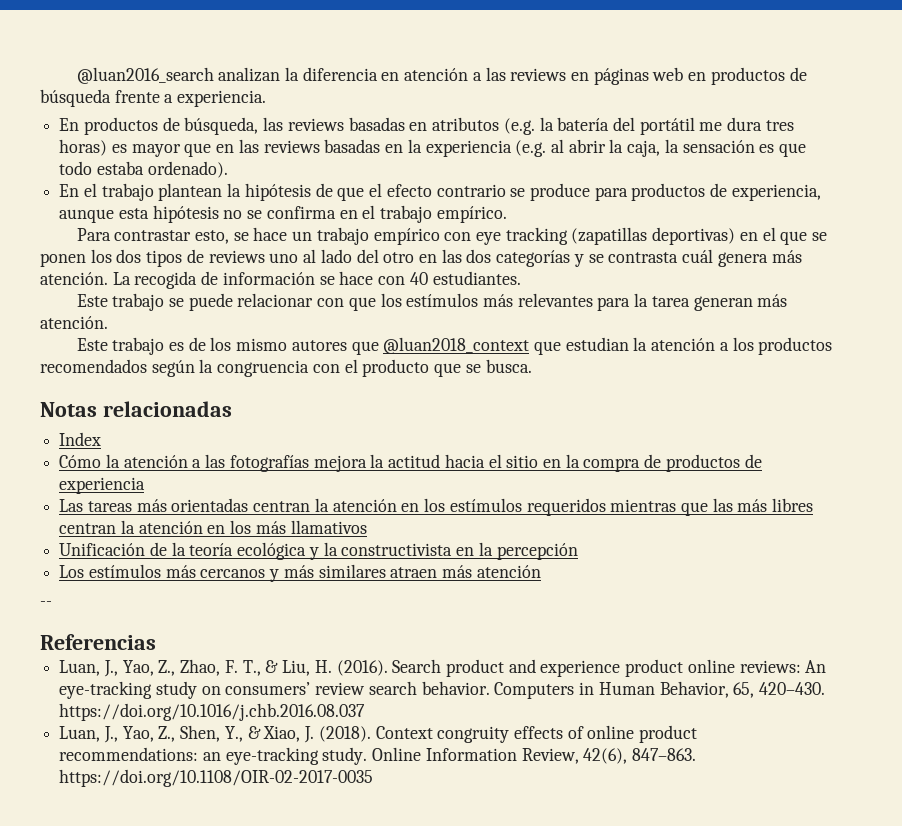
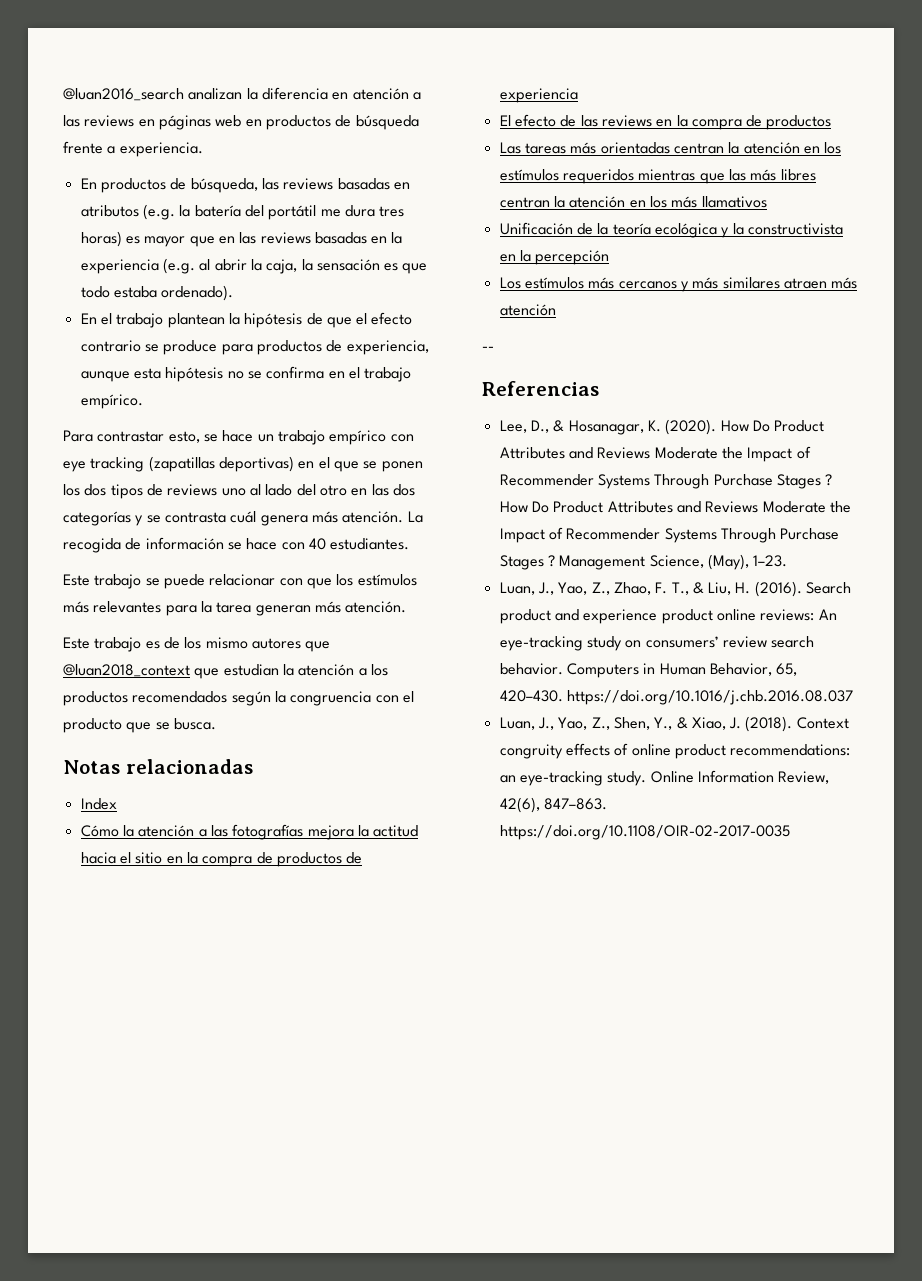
(146, 485) none -> [499,114,832,130] // El efecto de las reviews en la compra de productos
(156, 642) none -> [499,419,825,435] [499,446,811,462] [499,474,833,489] [499,501,851,513] [499,527,840,543] [499,554,788,570] // Lee, D., & Hosanagar, K. (2020). How Do Product Attributes and Reviews Moderate the Impact of Recommender Systems Through Purchase Stages ? How Do Product Attributes and Reviews Moderate the Impact of Recommender Systems Through Purchase Stages ? Management Science, (May), 1–23.

